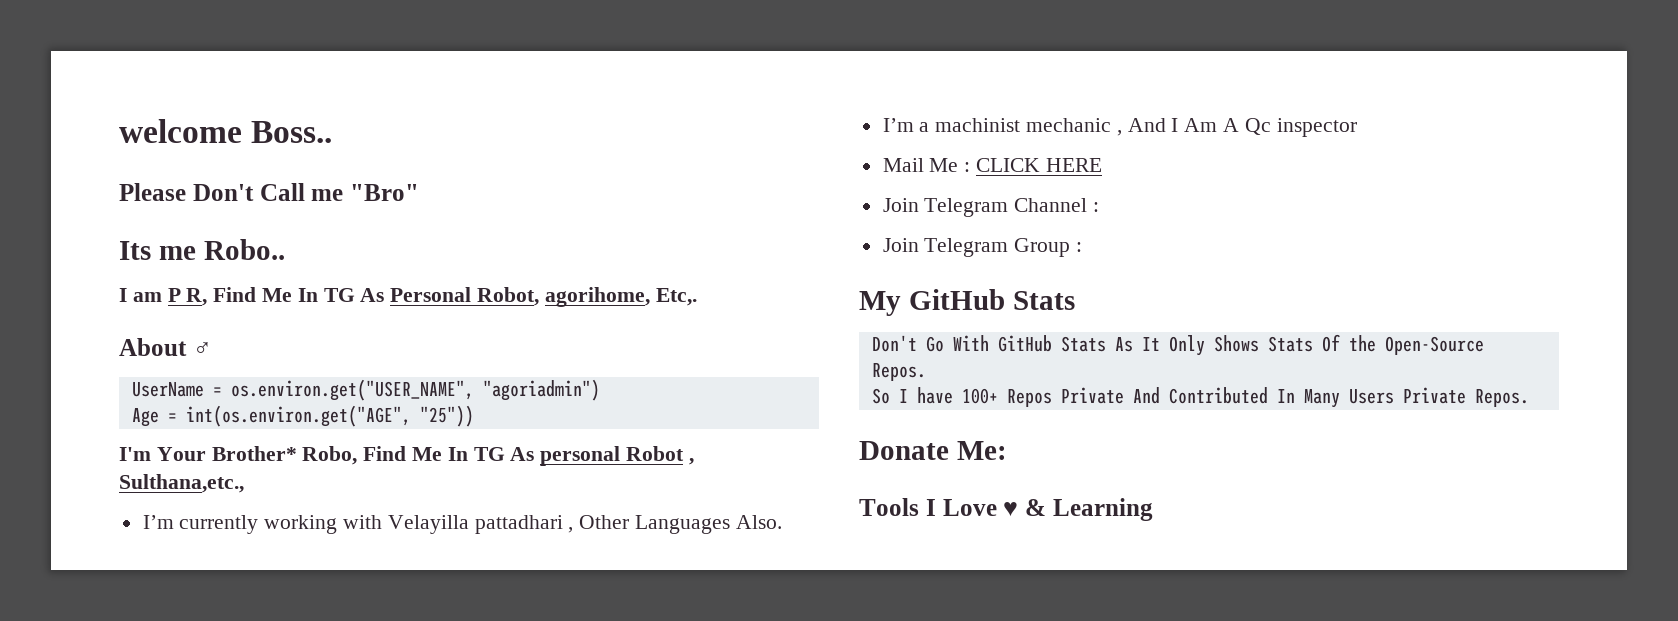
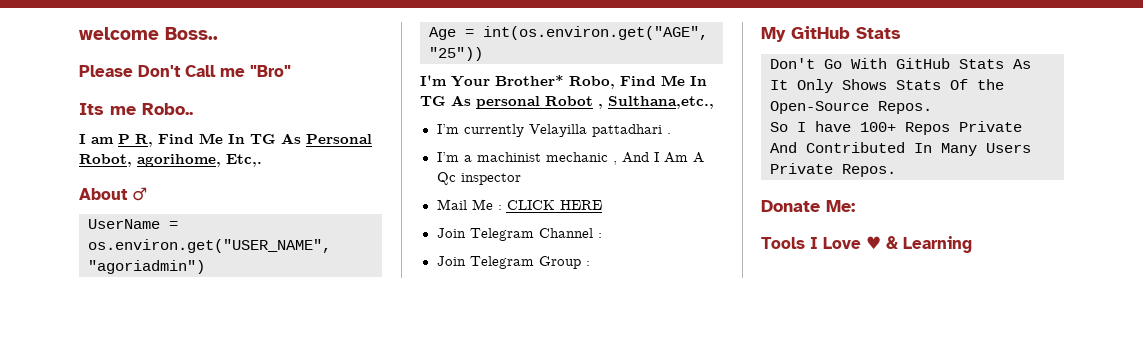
[264,515,782,534] working with Velayilla pattadhari , Other Languages Also. -> [528,124,671,137] Velayilla pattadhari .

